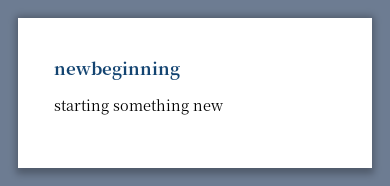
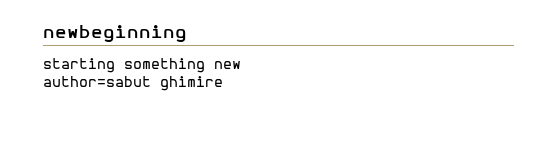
(224, 107) none -> [43,76,223,91] // author=sabut ghimire

